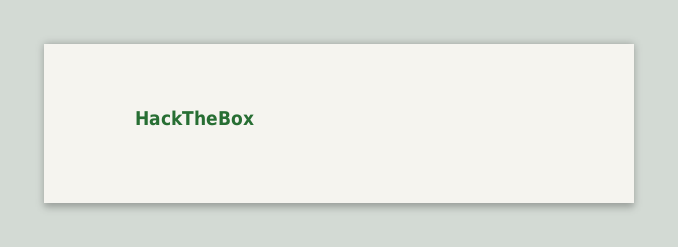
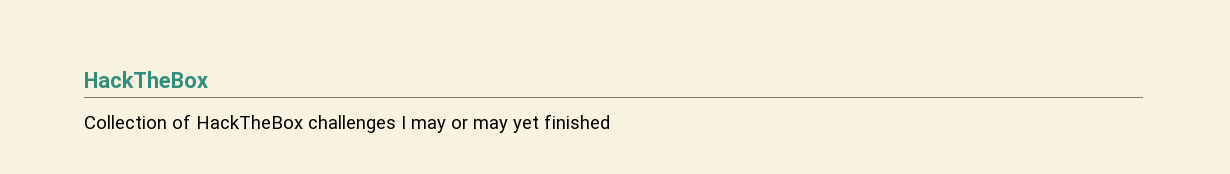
[135,110,254,126] HackTheBox -> [84,71,208,88] [84,114,610,133] HackTheBox // Collection of HackTheBox challenges I may or may yet finished

